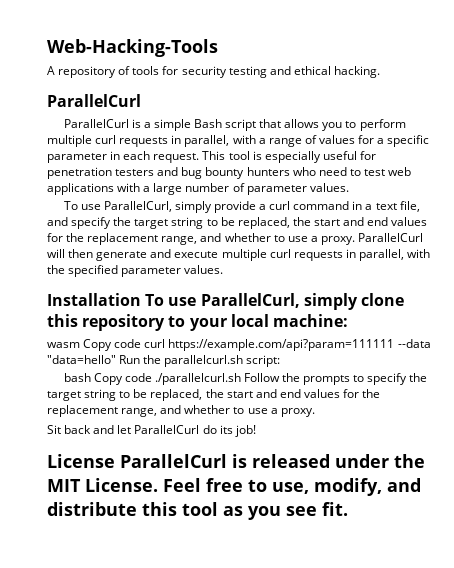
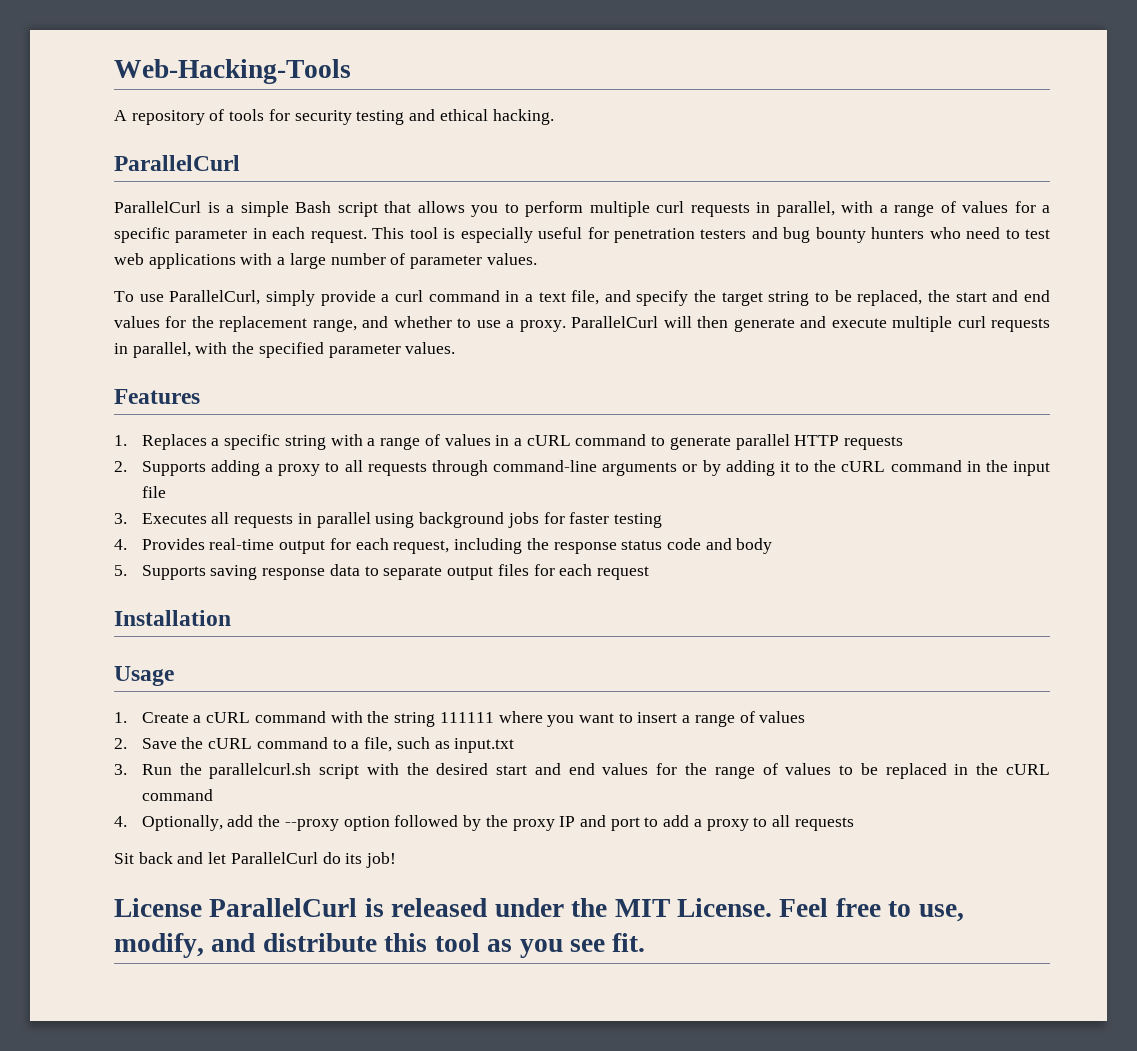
[47,293,404,310] [47,314,348,331] [47,339,431,351] [47,355,281,367] [63,373,428,385] [47,389,381,401] [47,405,315,417] Installation To use ParallelCurl, simply clone this repository to your local machine: // wasm Copy code curl https://example.com/api?param=111111 --data "data=hello" Run the parallelcurl.sh script: // bash Copy code ./parallelcurl.sh Follow the prompts to specify the target string to be replaced, the start and end values for the replacement range, and whether to use a proxy. -> [114,389,200,404] [114,434,904,450] [114,460,1050,476] [141,486,166,498] [114,512,662,528] [114,538,773,554] [114,564,649,580] [114,610,231,626] [114,666,174,686] [114,711,806,727] [114,737,515,753] [114,763,1050,779] [141,789,213,801] [114,815,854,831] Features // 1. Replaces a specific string with a range of values in a cURL command to generate parallel HTTP requests // 2. Supports adding a proxy to all requests through command-line arguments or by adding it to the cURL command in the input file // 3. Executes all requests in parallel using background jobs for faster testing // 4. Provides real-time output for each request, including the response status code and body // 5. Supports saving response data to separate output files for each request // Installation // Usage // 1. Create a cURL command with the string 111111 where you want to insert a range of values // 2. Save the cURL command to a file, such as input.txt // 3. Run the parallelcurl.sh script with the desired start and end values for the range of values to be replaced in the cURL command // 4. Optionally, add the --proxy option followed by the proxy IP and port to add a proxy to all requests

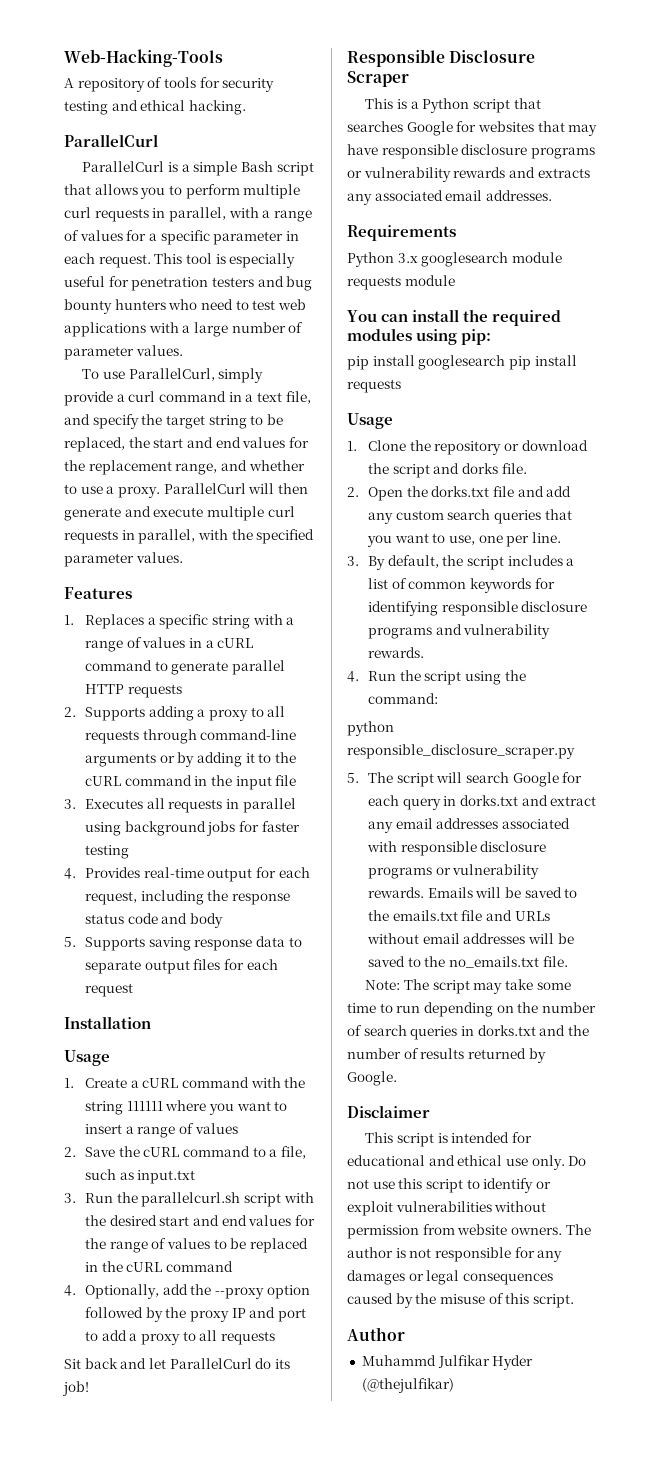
[114,898,964,922] [114,933,646,958] License ParallelCurl is released under the MIT License. Feel free to use, modify, and distribute this tool as you see fit. -> [347,49,536,67] [347,71,409,87] [365,98,541,113] [347,121,598,136] [347,144,595,159] [347,167,590,182] [347,190,552,205] [347,225,456,241] [347,252,562,267] [347,275,455,290] [347,309,562,326] [347,328,492,345] [347,355,577,370] [347,379,401,393] [347,413,393,429] [347,440,588,455] [367,463,527,478] [347,486,572,501] [367,509,572,524] [366,532,561,547] [347,555,575,570] [367,578,555,593] [367,601,588,616] [367,624,551,639] [367,647,424,658] [347,670,526,685] [367,693,438,704] [347,721,394,736] [347,744,575,759] [347,772,583,787] [367,795,597,810] [367,818,570,833] [366,841,547,856] [367,864,540,879] [367,887,578,898] [367,910,550,921] [366,933,574,944] [367,956,568,968] [365,979,571,994] [347,1002,596,1017] [347,1025,589,1040] [347,1048,546,1063] [347,1071,397,1086] [347,1105,430,1118] [365,1132,532,1147] [347,1155,587,1170] [347,1178,551,1193] [347,1201,547,1216] [347,1224,591,1239] [347,1247,563,1262] [347,1270,553,1285] [347,1293,574,1308] [347,1327,405,1341] [361,1355,534,1370] [361,1378,454,1393] Responsible Disclosure Scraper // This is a Python script that searches Google for websites that may have responsible disclosure programs or vulnerability rewards and extracts any associated email addresses. // Requirements // Python 3.x googlesearch module requests module // You can install the required modules using pip: // pip install googlesearch pip install requests // Usage // 1. Clone the repository or download the script and dorks file. // 2. Open the dorks.txt file and add any custom search queries that you want to use, one per line. // 3. By default, the script includes a list of common keywords for identifying responsible disclosure programs and vulnerability rewards. // 4. Run the script using the command: // python responsible_disclosure_scraper.py // 5. The script will search Google for each query in dorks.txt and extract any email addresses associated with responsible disclosure programs or vulnerability rewards. Emails will be saved to the emails.txt file and URLs without email addresses will be saved to the no_emails.txt file. // Note: The script may take some time to run depending on the number of search queries in dorks.txt and the number of results returned by Google. // Disclaimer // This script is intended for educational and ethical use only. Do not use this script to identify or exploit vulnerabilities without permission from website owners. The author is not responsible for any damages or legal consequences caused by the misuse of this script. // Author // Muhammd Julfikar Hyder (@thejulfikar)

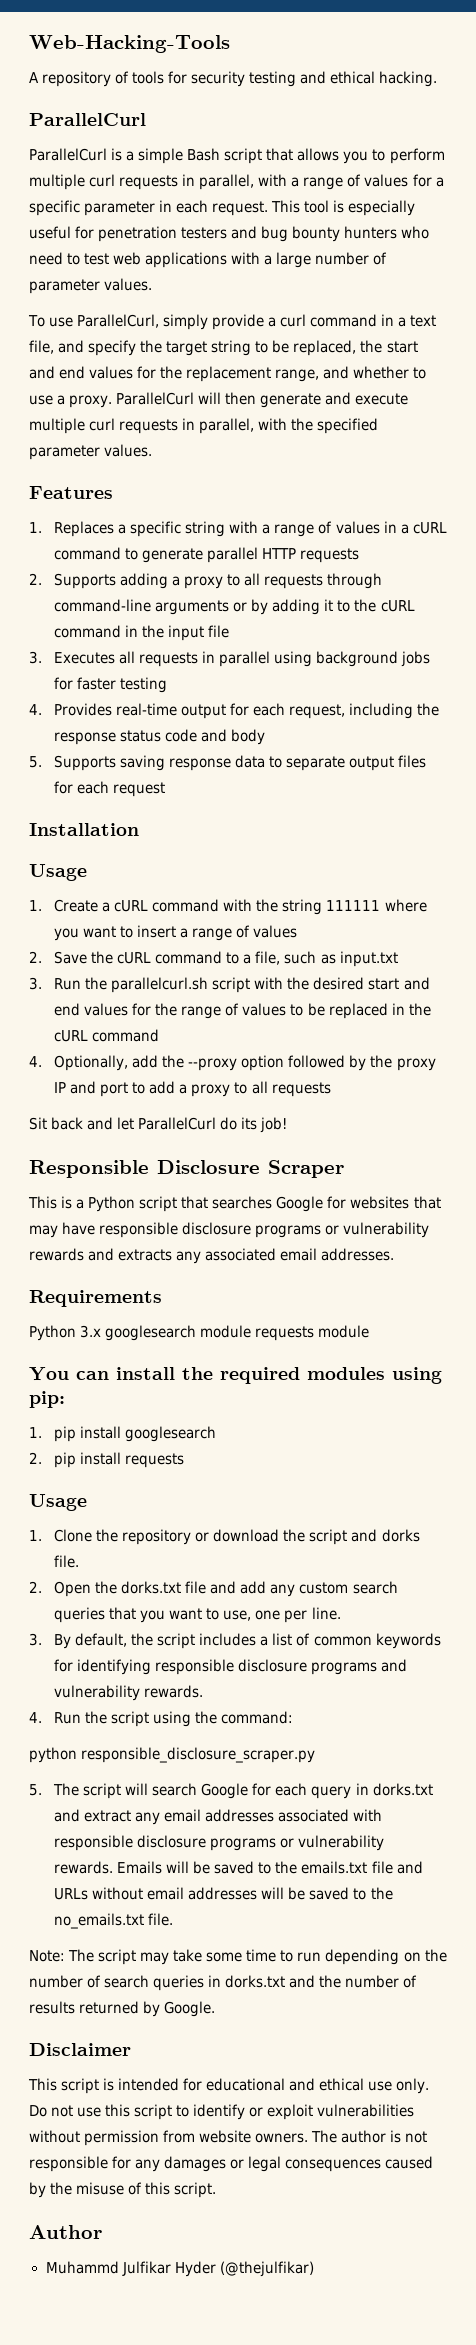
(492, 337) none -> [29,1427,42,1438] 1.
(506, 362) none -> [29,1452,42,1464] // 2.

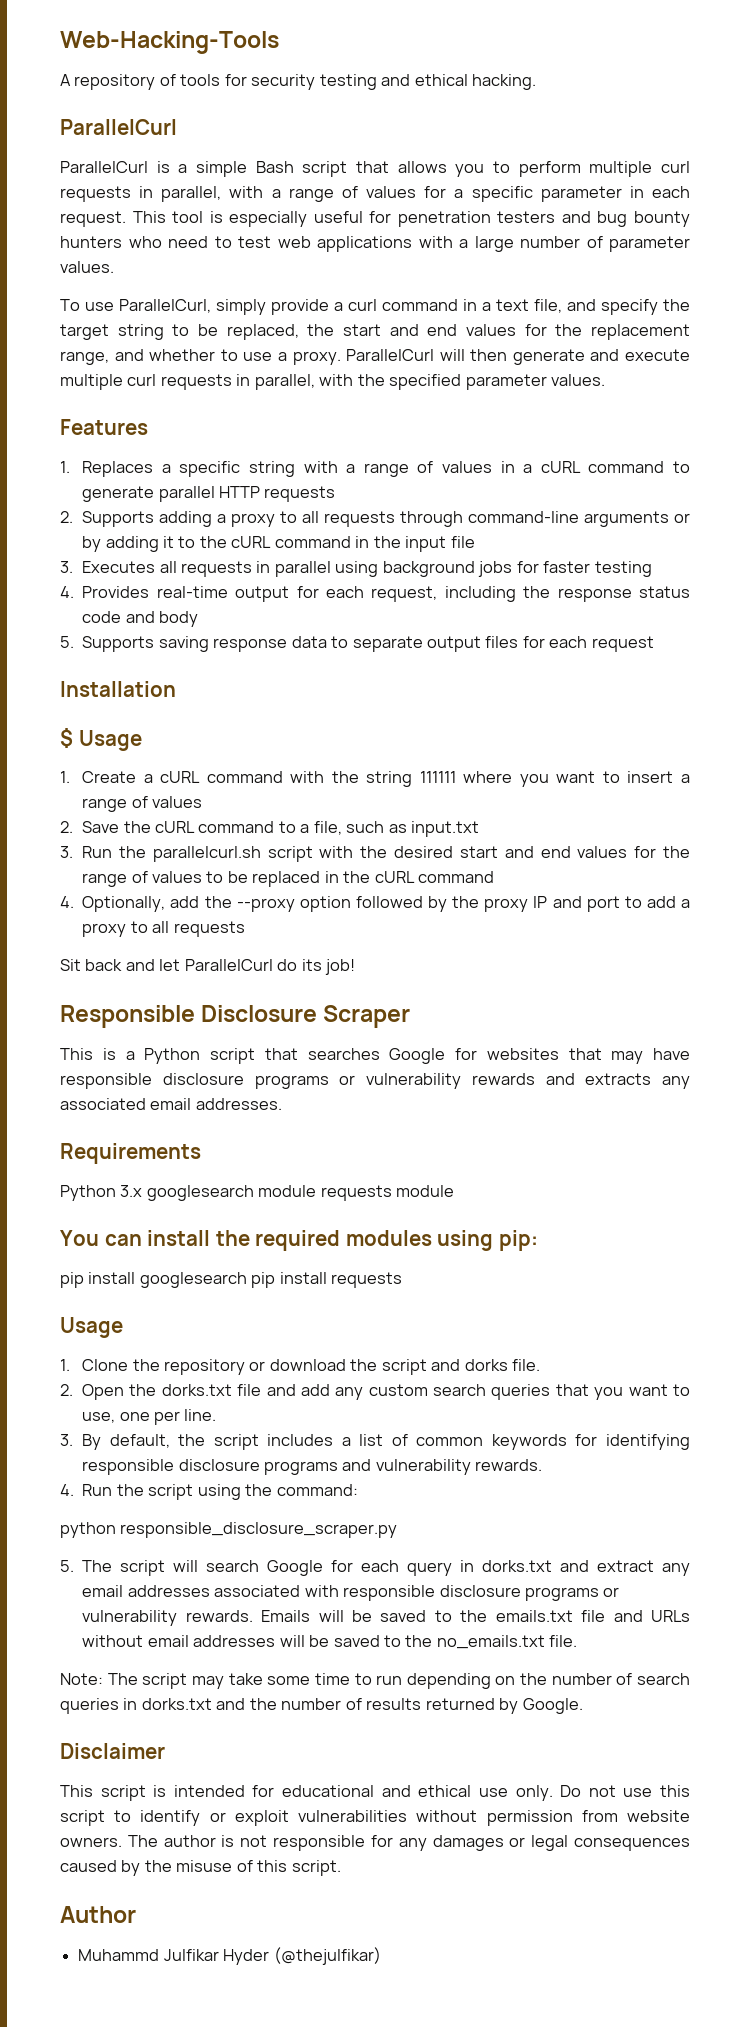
(139, 829) none -> [60,728,73,748] $
[29,1427,42,1438] 1. -> (538, 1240) none
[29,1452,42,1464] // 2. -> (247, 1280) none

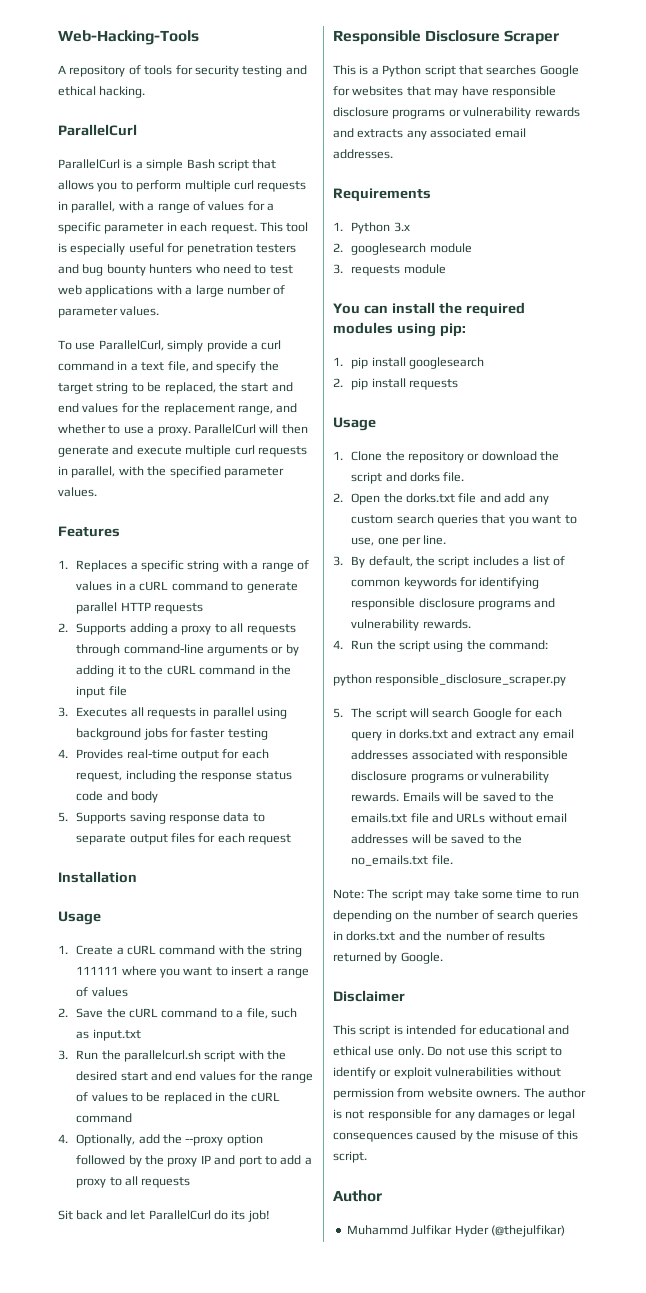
[60,728,73,748] $ -> (137, 877) none
(201, 1153) none -> [333,222,343,231] 1.
(143, 1191) none -> [333,243,343,252] // 2.
(317, 1191) none -> [333,264,343,274] // 3.
(538, 1240) none -> [333,357,343,366] 1.
(247, 1280) none -> [333,378,343,387] // 2.

